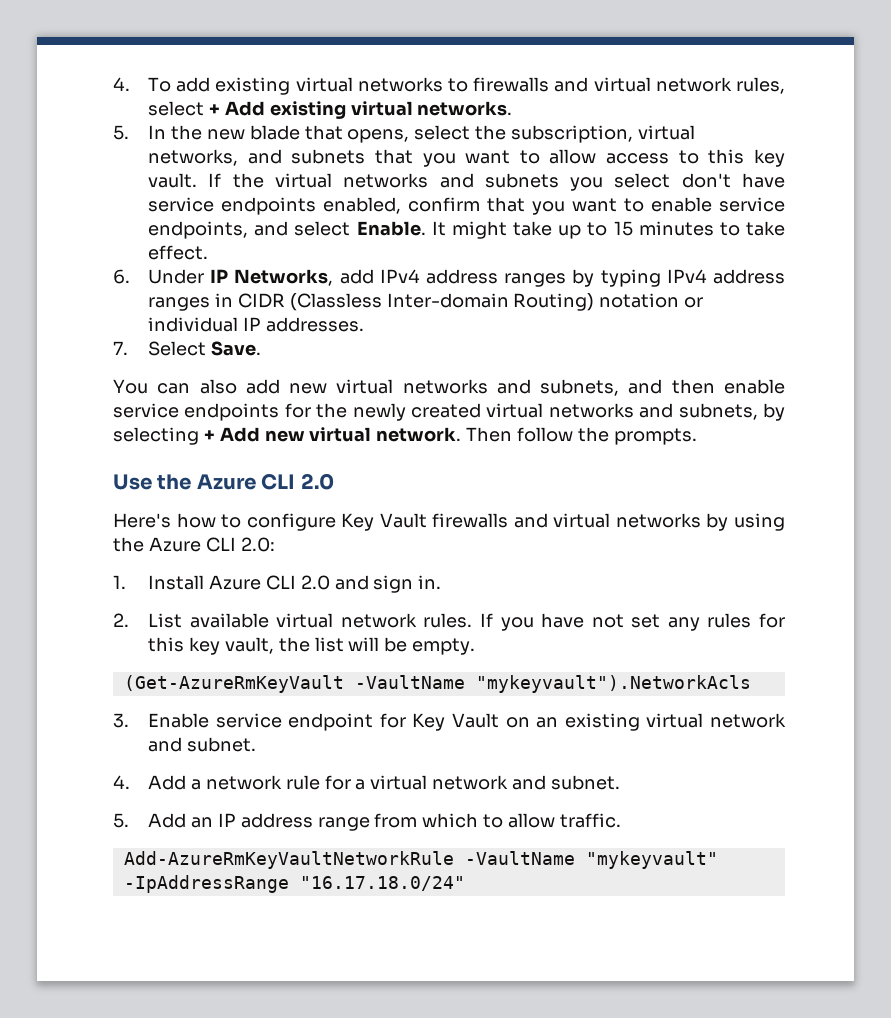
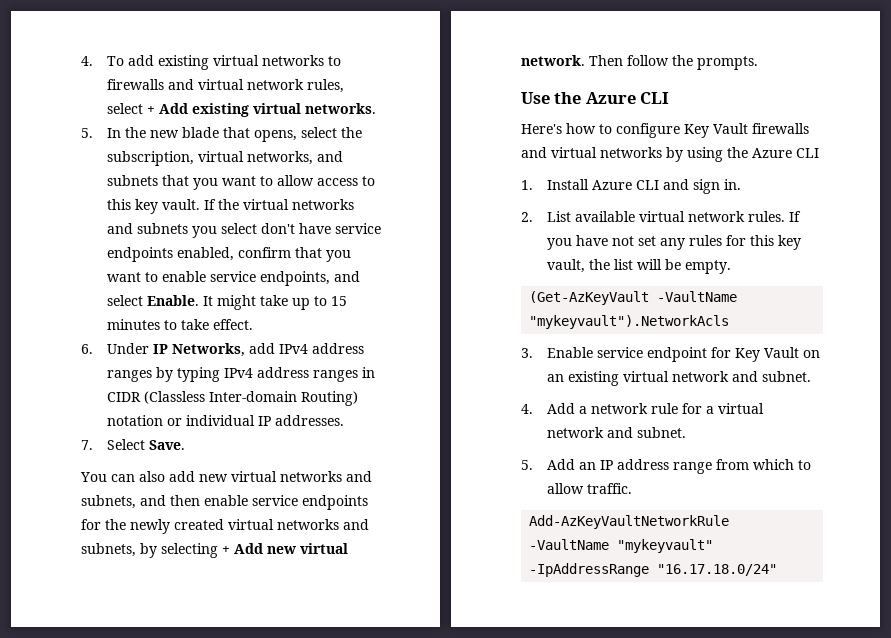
[300,473,334,490] 2.0 -> (670, 98) none
[240,537,275,552] 2.0: -> (819, 153) none
[300,575,330,590] 2.0 -> (660, 185) none
[123,675,344,693] (Get-AzureRmKeyVault -> [529,291,650,305] (Get-AzKeyVault
[123,851,454,869] Add-AzureRmKeyVaultNetworkRule -> [529,515,730,529] Add-AzKeyVaultNetworkRule

